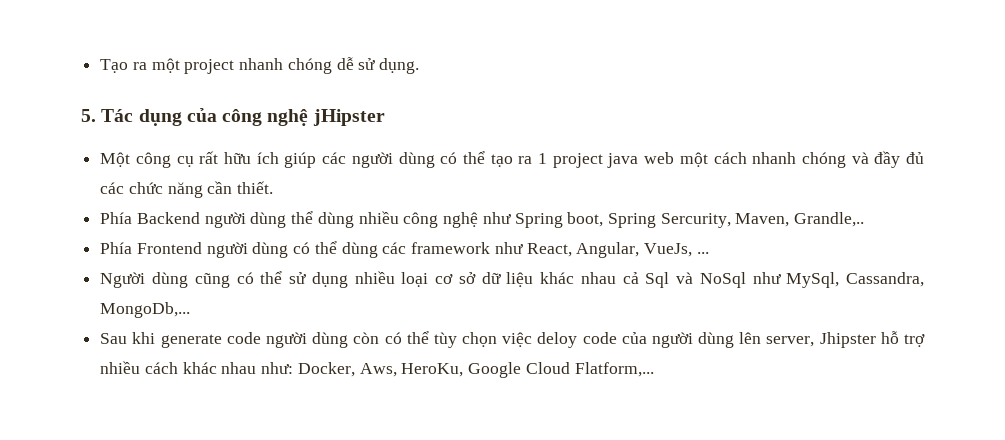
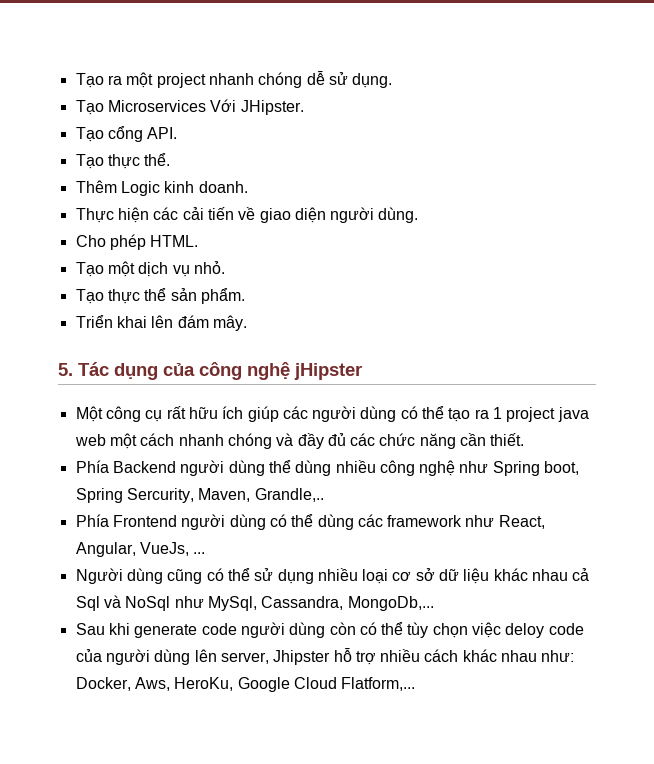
(420, 66) none -> [75,99,304,115] [75,126,178,142] [75,153,171,169] [75,180,248,196] [75,207,419,223] [75,234,199,250] [75,261,225,277] [75,288,245,304] [75,315,247,331] // Tạo Microservices Với JHipster. // Tạo cổng API. // Tạo thực thể. // Thêm Logic kinh doanh. // Thực hiện các cải tiến về giao diện người dùng. // Cho phép HTML. // Tạo một dịch vụ nhỏ. // Tạo thực thể sản phẩm. // Triển khai lên đám mây.

